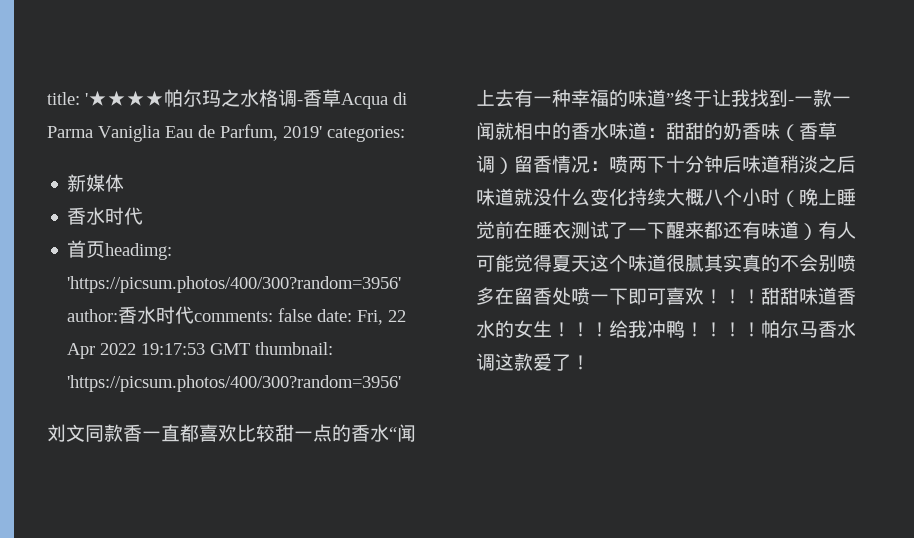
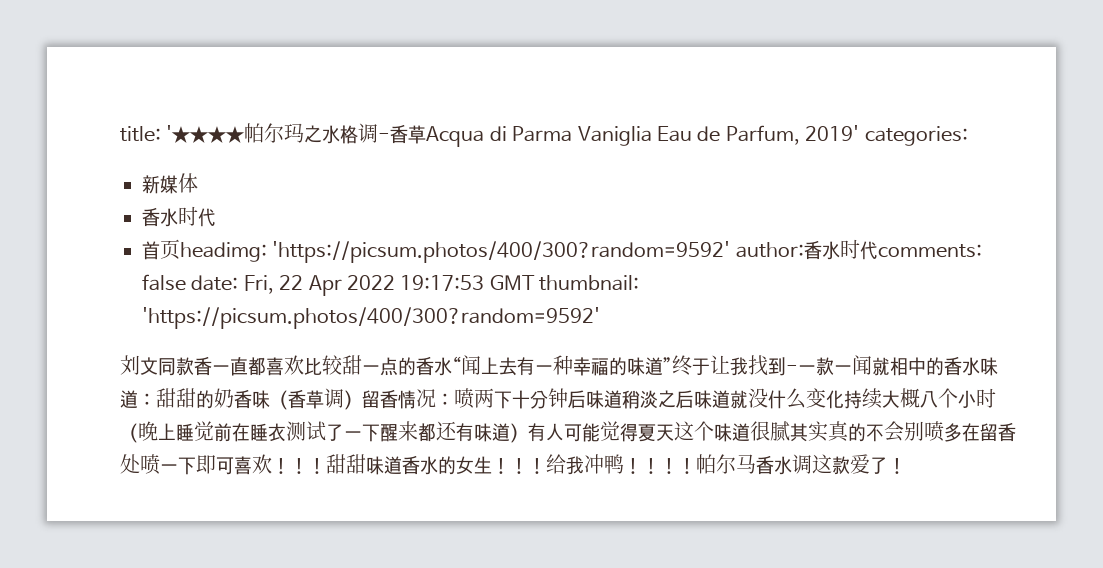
[67,276,402,293] 'https://picsum.photos/400/300?random=3956' -> [272,241,731,263] 'https://picsum.photos/400/300?random=9592'
[67,375,402,392] 'https://picsum.photos/400/300?random=3956' -> [142,307,600,329] 'https://picsum.photos/400/300?random=9592'

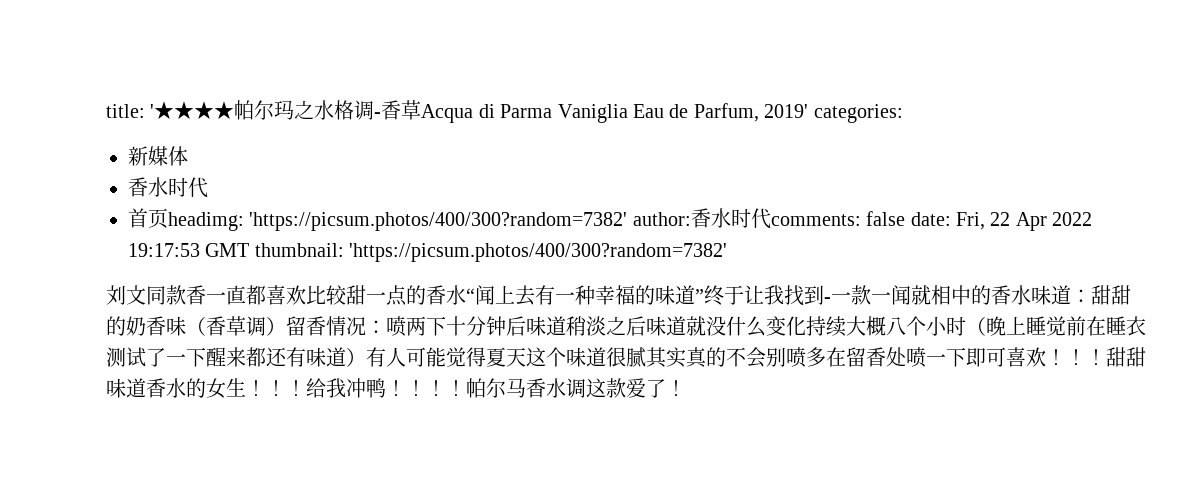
[272,241,731,263] 'https://picsum.photos/400/300?random=9592' -> [249,212,628,231] 'https://picsum.photos/400/300?random=7382'
[142,307,600,329] 'https://picsum.photos/400/300?random=9592' -> [349,243,728,262] 'https://picsum.photos/400/300?random=7382'

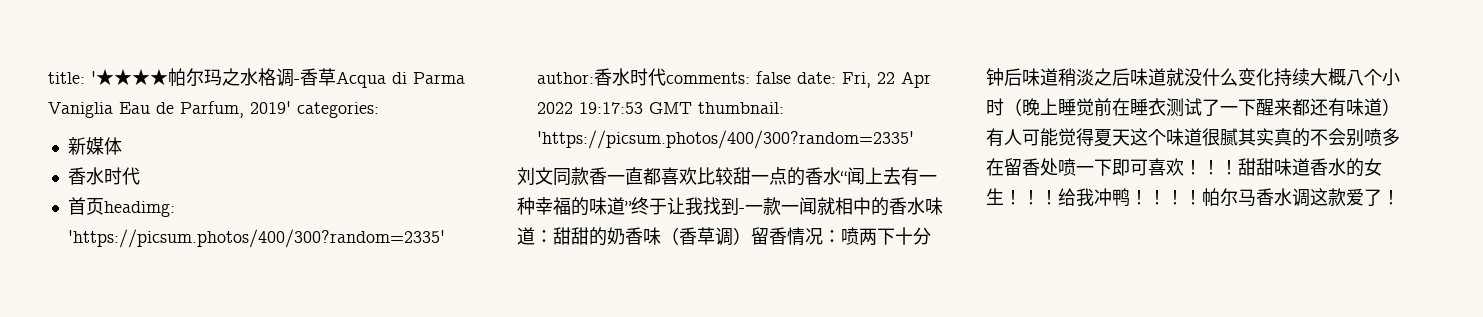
[249,212,628,231] 'https://picsum.photos/400/300?random=7382' -> [67,229,445,248] 'https://picsum.photos/400/300?random=2335'
[349,243,728,262] 'https://picsum.photos/400/300?random=7382' -> [536,130,914,149] 'https://picsum.photos/400/300?random=2335'

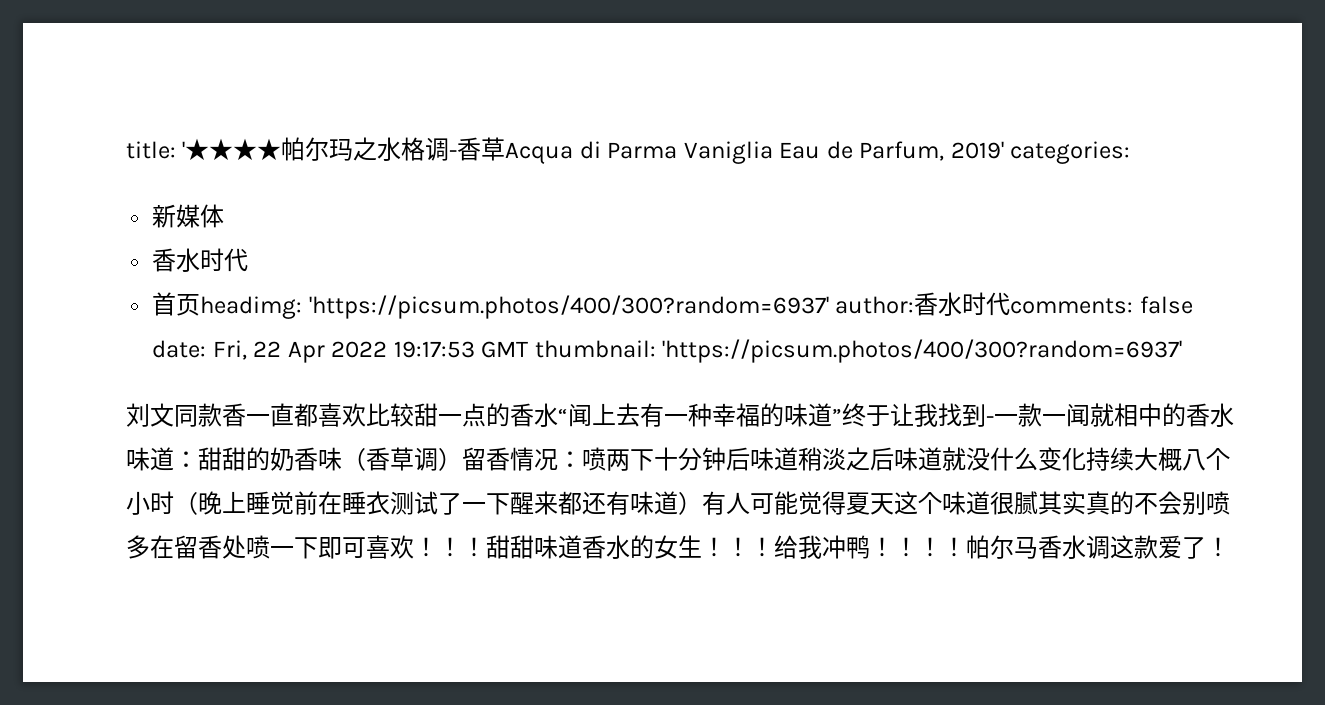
[67,229,445,248] 'https://picsum.photos/400/300?random=2335' -> [308,295,829,319] 'https://picsum.photos/400/300?random=6937'
[536,130,914,149] 'https://picsum.photos/400/300?random=2335' -> [662,339,1183,363] 'https://picsum.photos/400/300?random=6937'

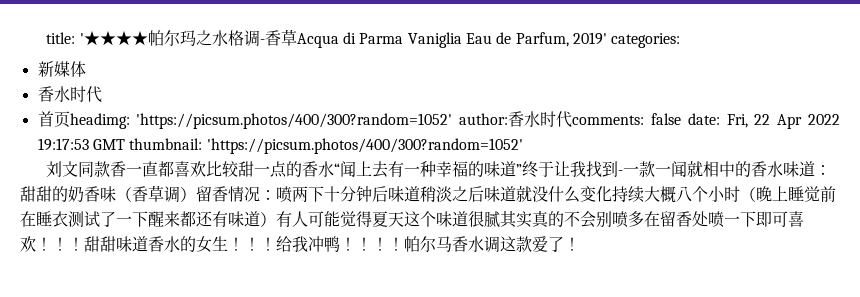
[308,295,829,319] 'https://picsum.photos/400/300?random=6937' -> [136,113,453,129] 'https://picsum.photos/400/300?random=1052'
[662,339,1183,363] 'https://picsum.photos/400/300?random=6937' -> [206,138,523,154] 'https://picsum.photos/400/300?random=1052'

